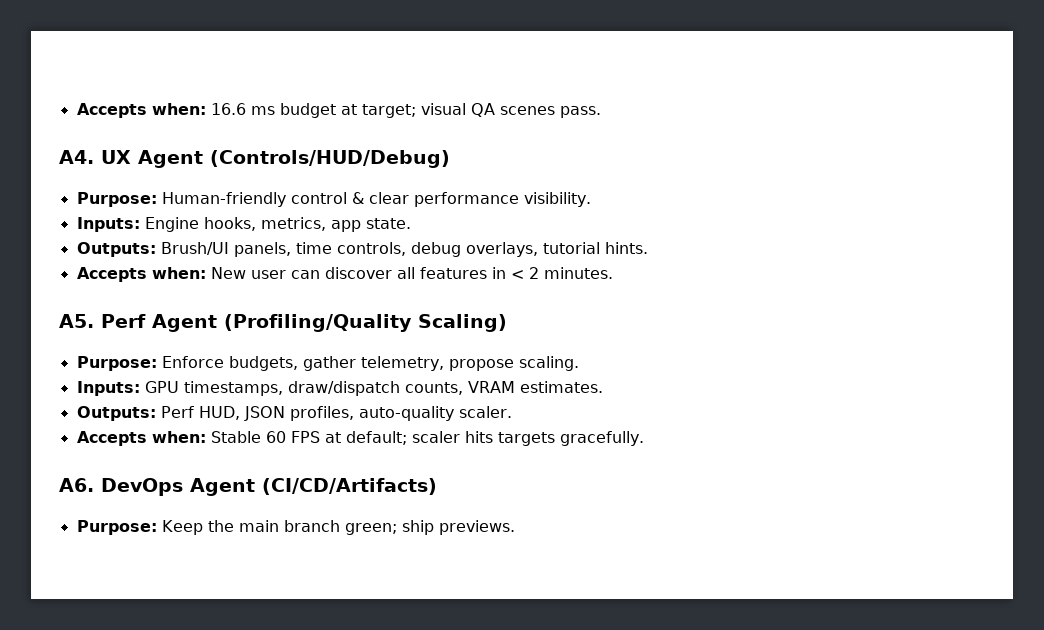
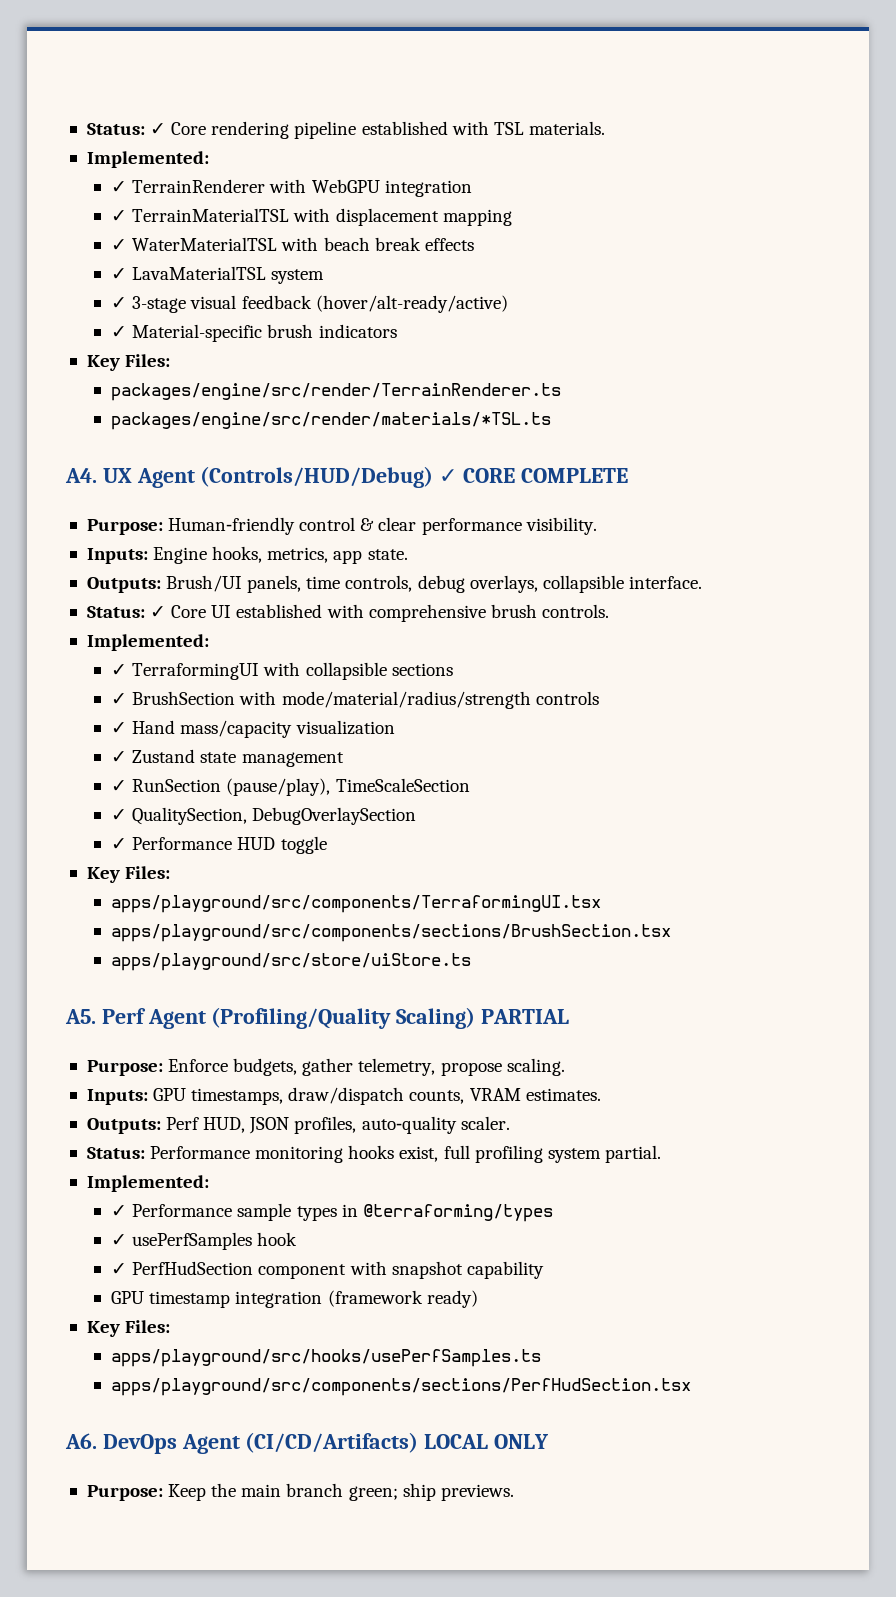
[76,103,601,118] Accepts when: 16.6 ms budget at target; visual QA scenes pass. -> [86,121,605,139] [86,151,209,168] [111,179,472,197] [111,208,512,226] [111,237,474,251] [111,266,325,284] [111,295,508,313] [111,324,397,342] [86,354,171,371] [111,383,562,401] [111,412,552,430] Status: ✓ Core rendering pipeline established with TSL materials. // Implemented: // ✓ TerrainRenderer with WebGPU integration // ✓ TerrainMaterialTSL with displacement mapping // ✓ WaterMaterialTSL with beach break effects // ✓ LavaMaterialTSL system // ✓ 3-stage visual feedback (hover/alt-ready/active) // ✓ Material-specific brush indicators // Key Files: // packages/engine/src/render/TerrainRenderer.ts // packages/engine/src/render/materials/*TSL.ts
(450, 159) none -> [439,468,628,483] ✓ CORE COMPLETE
[542,242,648,254] [76,267,613,282] tutorial hints. // Accepts when: New user can discover all features in < 2 minutes. -> [542,575,702,593] [86,604,609,622] [86,634,209,651] [111,662,453,680] [111,691,599,709] [111,720,395,738] [111,749,344,767] [111,778,470,796] [111,807,417,825] [111,836,327,854] [86,866,171,883] [111,895,602,913] [111,924,672,942] [111,953,472,971] collapsible interface. // Status: ✓ Core UI established with comprehensive brush controls. // Implemented: // ✓ TerraformingUI with collapsible sections // ✓ BrushSection with mode/material/radius/strength controls // ✓ Hand mass/capacity visualization // ✓ Zustand state management // ✓ RunSection (pause/play), TimeScaleSection // ✓ QualitySection, DebugOverlaySection // ✓ Performance HUD toggle // Key Files: // apps/playground/src/components/TerraformingUI.tsx // apps/playground/src/components/sections/BrushSection.tsx // apps/playground/src/store/uiStore.ts
(507, 323) none -> [481,1009,570,1024] PARTIAL
[76,431,644,446] Accepts when: Stable 60 FPS at default; scaler hits targets gracefully. -> [86,1145,661,1163] [86,1175,209,1192] [111,1203,553,1222] [111,1232,298,1250] [111,1261,544,1279] [111,1290,478,1308] [86,1320,171,1337] [111,1349,542,1367] [111,1378,692,1396] Status: Performance monitoring hooks exist, full profiling system partial. // Implemented: // ✓ Performance sample types in @terraforming/types // ✓ usePerfSamples hook // ✓ PerfHudSection component with snapshot capability // GPU timestamp integration (framework ready) // Key Files: // apps/playground/src/hooks/usePerfSamples.ts // apps/playground/src/components/sections/PerfHudSection.tsx
(437, 486) none -> [424,1434,550,1449] LOCAL ONLY

